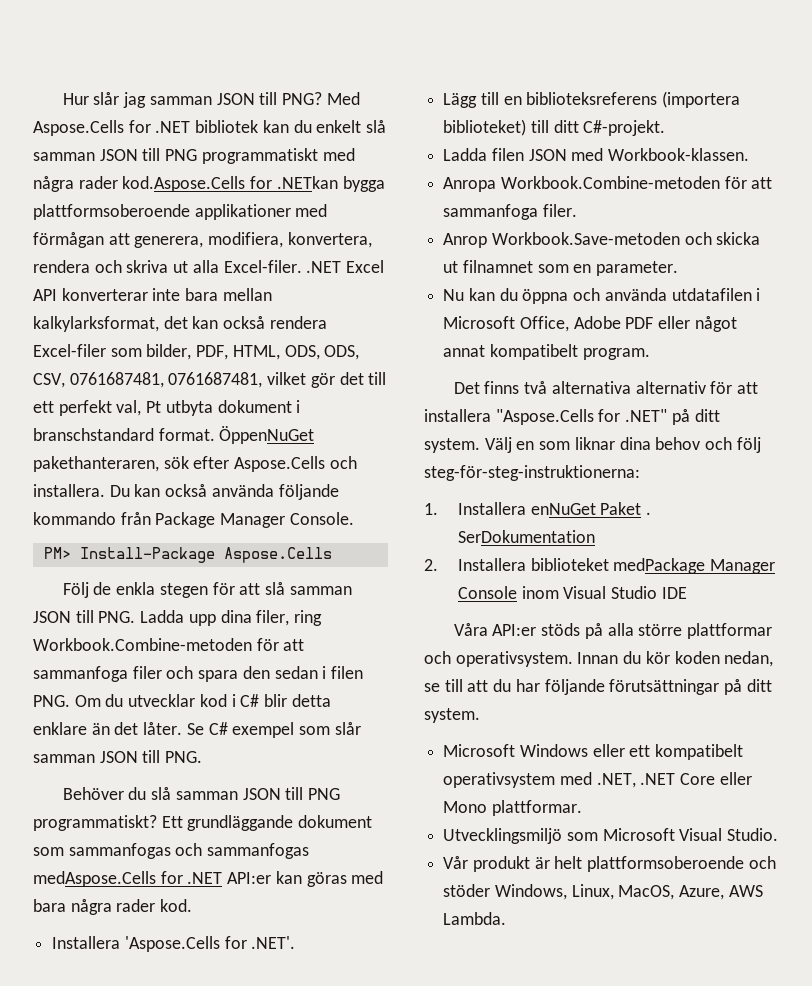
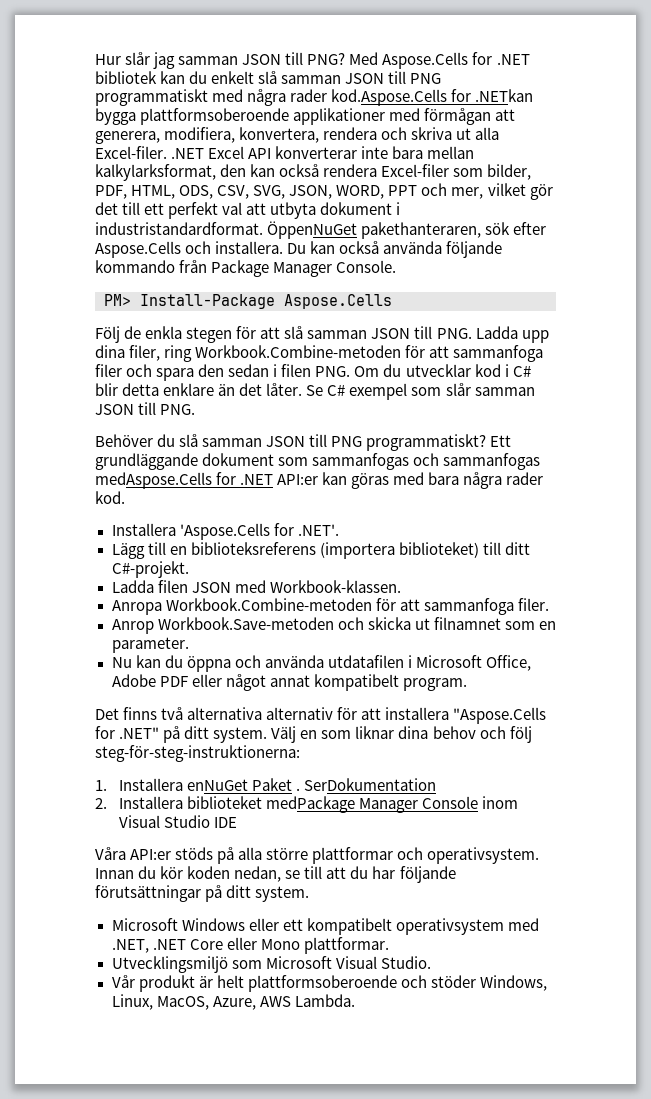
[163,316,188,329] det -> [220,164,247,177] den
[324,345,360,360] [33,372,263,388] ODS, CSV, 0761687481, 0761687481, -> [217,183,484,199] CSV, SVG, JSON, WORD, PPT och mer,
[116,400,162,416] val, Pt -> [222,202,267,215] val att
[33,428,215,441] branschstandard format. -> [95,222,263,235] industristandardformat.

